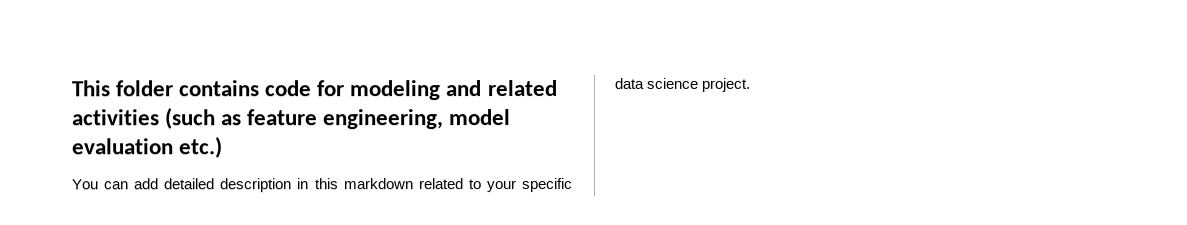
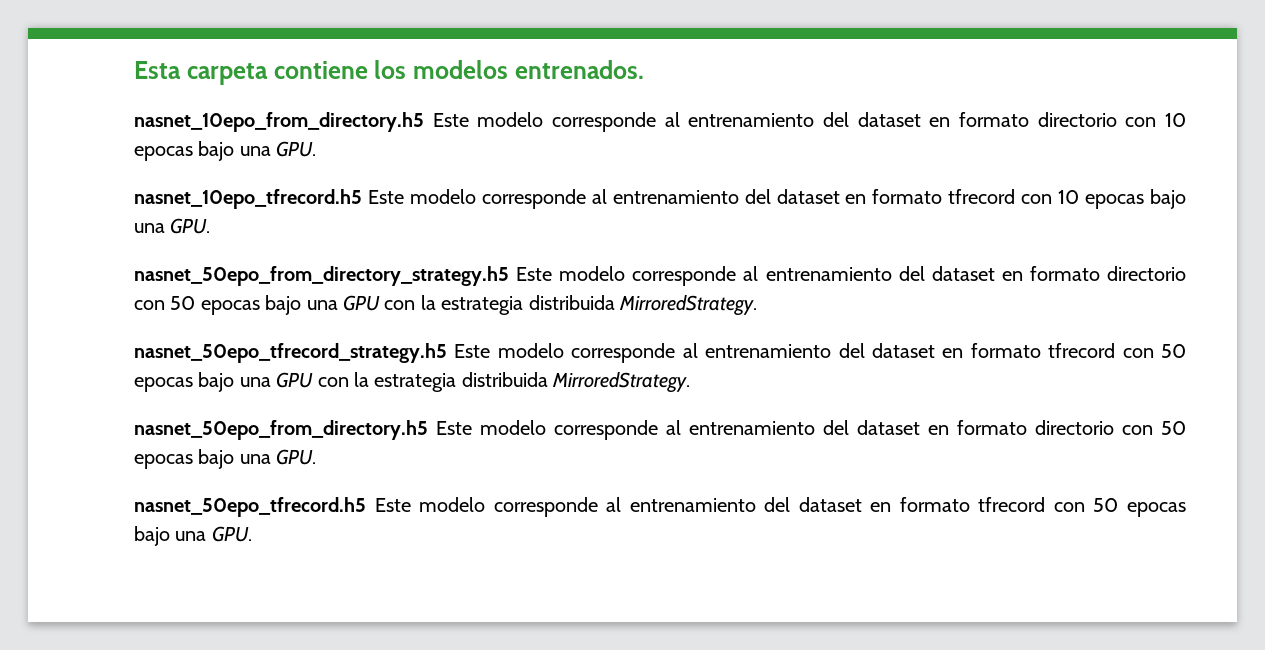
[71,80,557,101] [71,107,512,130] [72,136,224,159] [72,178,573,193] [614,77,751,92] This folder contains code for modeling and related activities (such as feature engineering, model evaluation etc.) // You can add detailed description in this markdown related to your specific data science project. -> [134,60,644,85] [134,112,1186,132] [134,141,317,161] [134,189,1187,209] [134,218,211,234] [134,266,1187,286] [134,295,757,316] [134,343,1186,363] [134,372,691,393] [134,420,1186,440] [134,449,317,469] [134,497,1186,517] [134,526,252,546] Esta carpeta contiene los modelos entrenados. // nasnet_10epo_from_directory.h5 Este modelo corresponde al entrenamiento del dataset en formato directorio con 10 epocas bajo una GPU. // nasnet_10epo_tfrecord.h5 Este modelo corresponde al entrenamiento del dataset en formato tfrecord con 10 epocas bajo una GPU. // nasnet_50epo_from_directory_strategy.h5 Este modelo corresponde al entrenamiento del dataset en formato directorio con 50 epocas bajo una GPU con la estrategia distribuida MirroredStrategy. // nasnet_50epo_tfrecord_strategy.h5 Este modelo corresponde al entrenamiento del dataset en formato tfrecord con 50 epocas bajo una GPU con la estrategia distribuida MirroredStrategy. // nasnet_50epo_from_directory.h5 Este modelo corresponde al entrenamiento del dataset en formato directorio con 50 epocas bajo una GPU. // nasnet_50epo_tfrecord.h5 Este modelo corresponde al entrenamiento del dataset en formato tfrecord con 50 epocas bajo una GPU.

